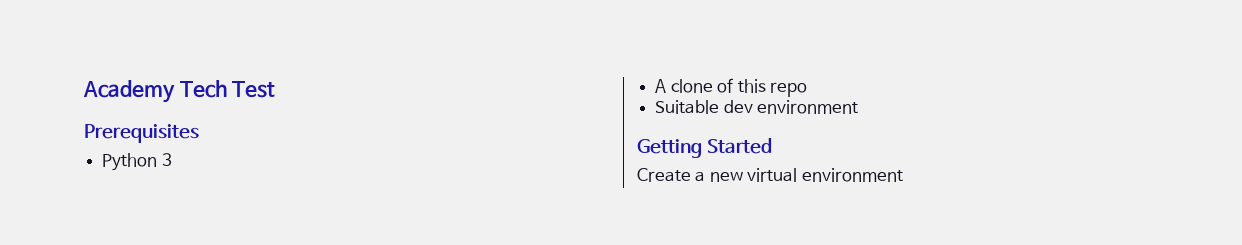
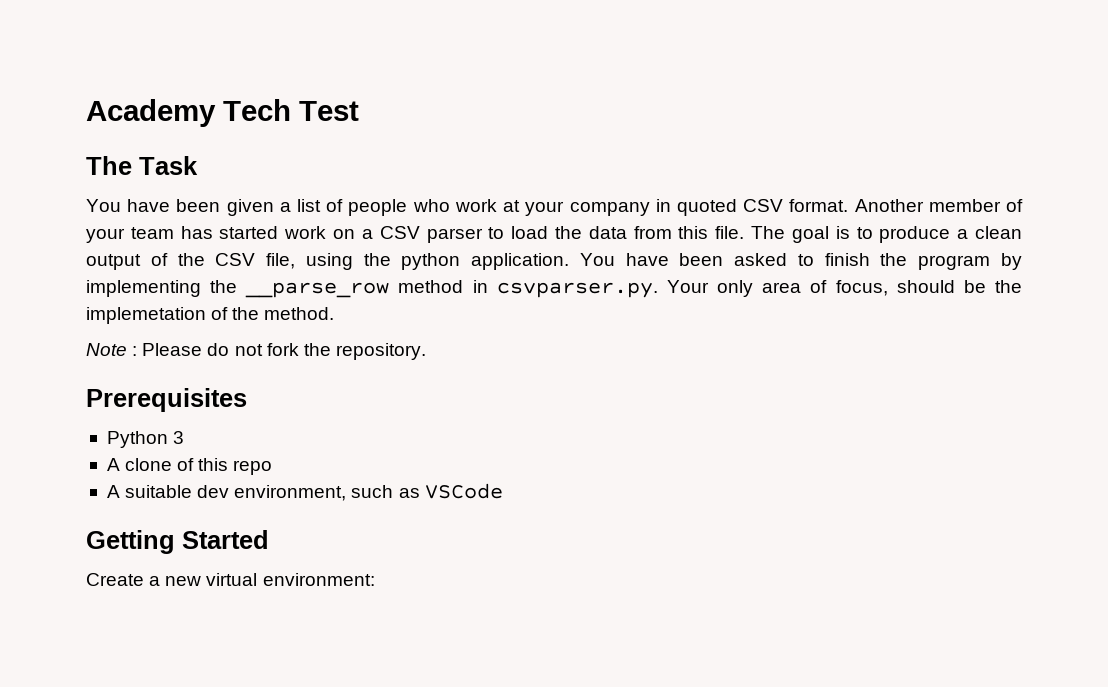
(276, 89) none -> [86,156,198,175] [86,199,1024,216] [86,226,1023,243] [86,253,1022,270] [86,280,1023,298] [86,307,335,324] [86,343,426,360] // The Task // You have been given a list of people who work at your company in quoted CSV format. Another member of your team has started work on a CSV parser to load the data from this file. The goal is to produce a clean output of the CSV file, using the python application. You have been asked to finish the program by implementing the __parse_row method in csvparser.py. Your only area of focus, should be the implemetation of the method. // Note : Please do not fork the repository.
[655,100,859,114] Suitable dev environment -> [106,483,503,501] A suitable dev environment, such as VSCode
[801,168,903,182] environment -> [262,573,375,586] environment:

